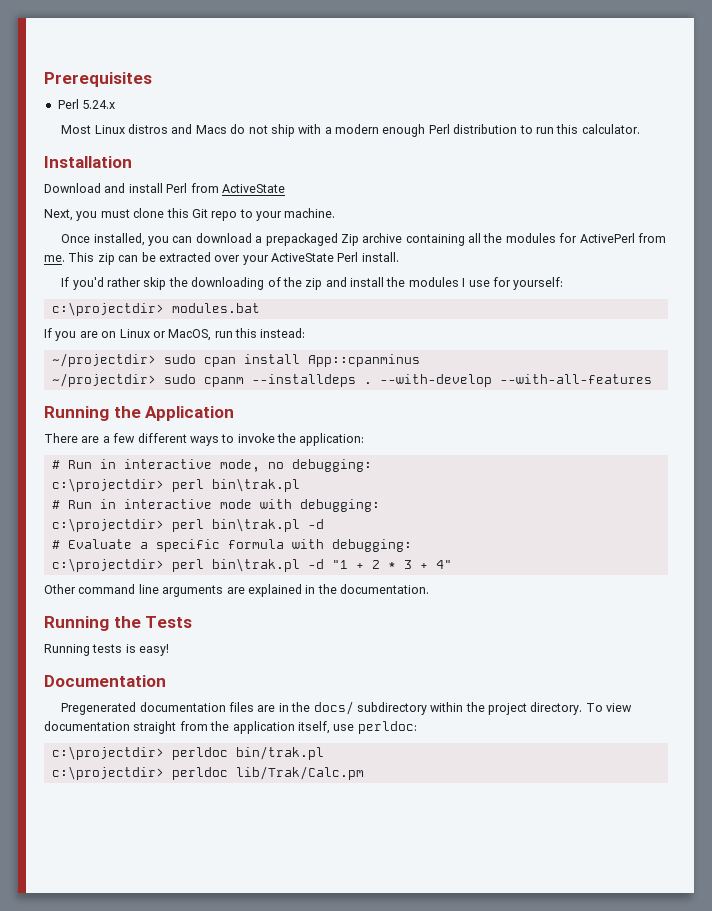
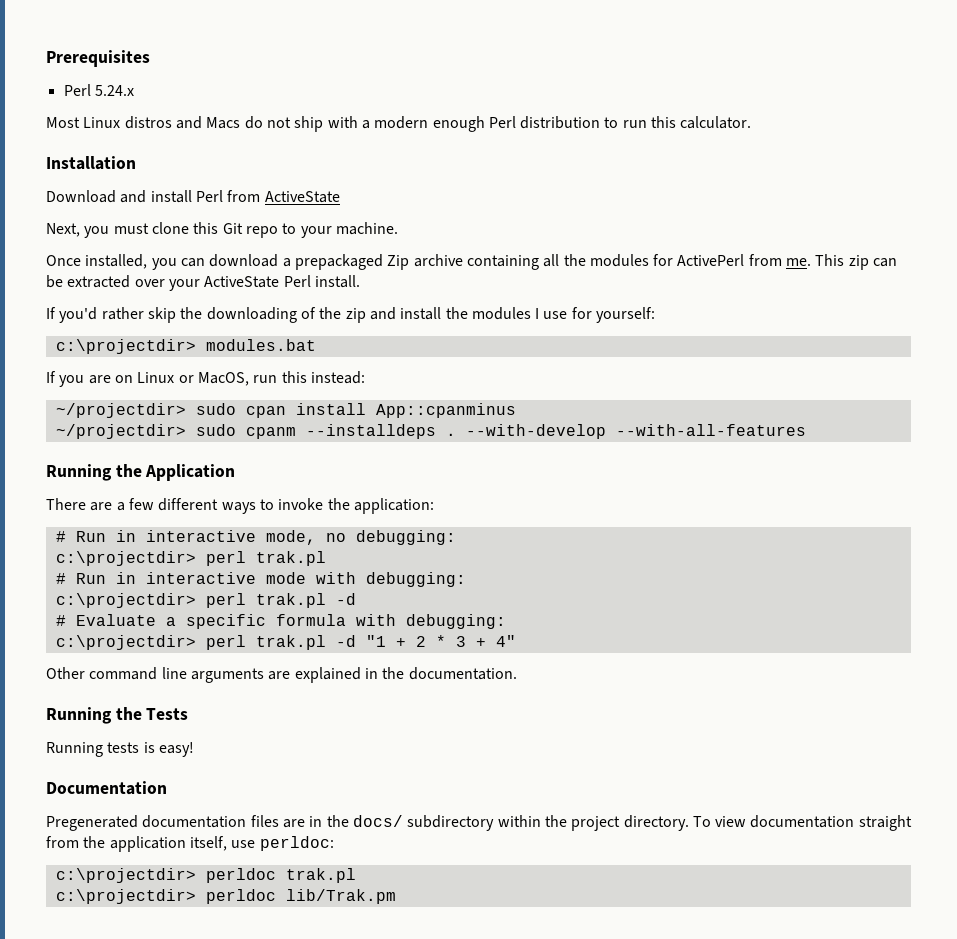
[211,478,300,492] bin\trak.pl -> [255,551,326,566] trak.pl
[211,518,300,532] bin\trak.pl -> [255,593,326,608] trak.pl
[211,558,300,572] bin\trak.pl -> [255,635,326,650] trak.pl
[235,746,324,760] [51,766,364,780] bin/trak.pl // c:\projectdir> perldoc lib/Trak/Calc.pm -> [285,868,356,883] [55,889,396,904] trak.pl // c:\projectdir> perldoc lib/Trak.pm

